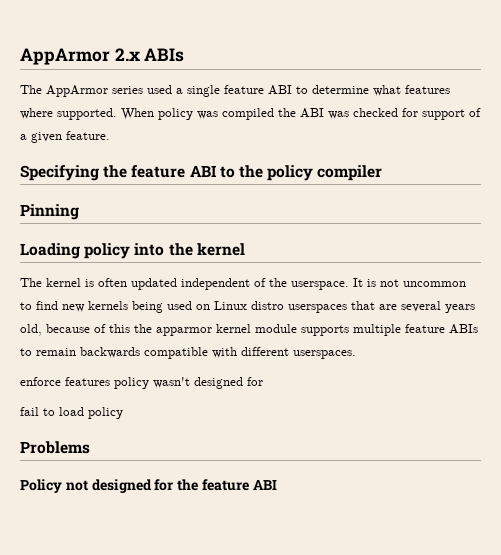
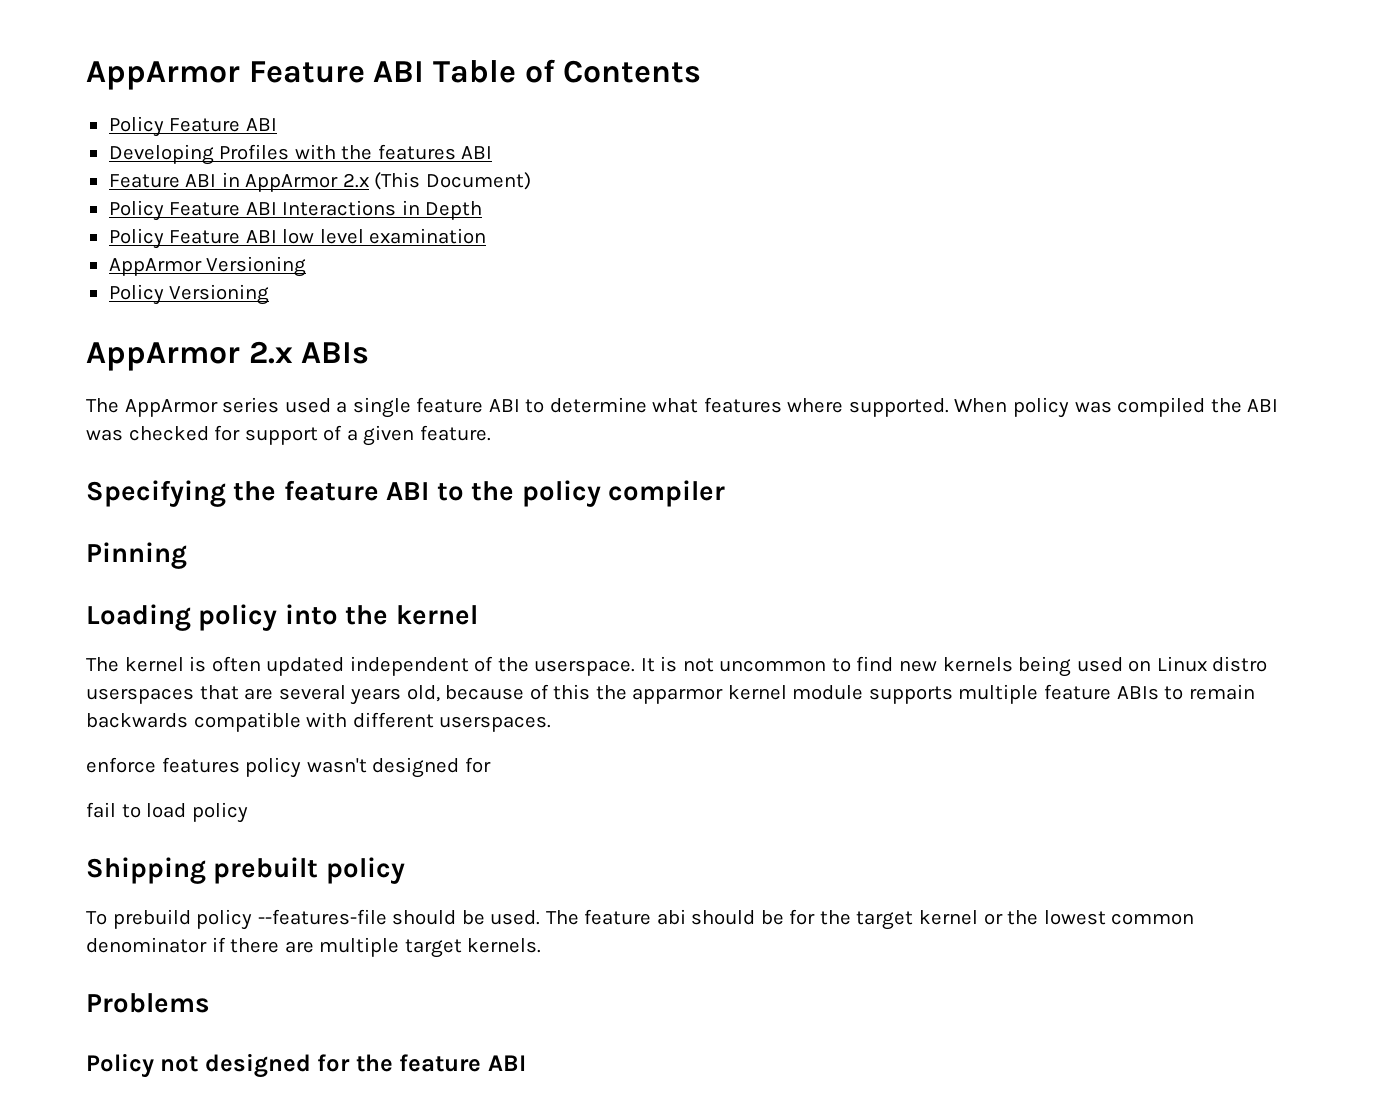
[20,48,110,65] AppArmor -> [86,59,702,90] [108,116,277,137] [108,144,493,165] [108,172,531,192] [108,200,483,221] [108,228,487,249] [108,256,307,277] [108,284,270,305] [86,342,240,371] AppArmor Feature ABI Table of Contents // Policy Feature ABI // Developing Profiles with the features ABI // Feature ABI in AppArmor 2.x (This Document) // Policy Feature ABI Interactions in Depth // Policy Feature ABI low level examination // AppArmor Versioning // Policy Versioning // AppArmor
(123, 413) none -> [86,857,405,884] [86,909,1195,930] [86,937,542,958] // Shipping prebuilt policy // To prebuild policy --features-file should be used. The feature abi should be for the target kernel or the lowest common denominator if there are multiple target kernels.

